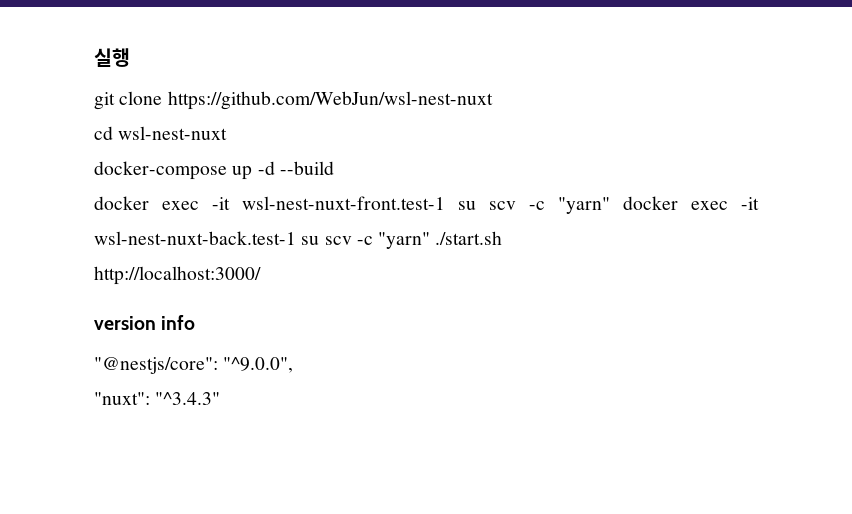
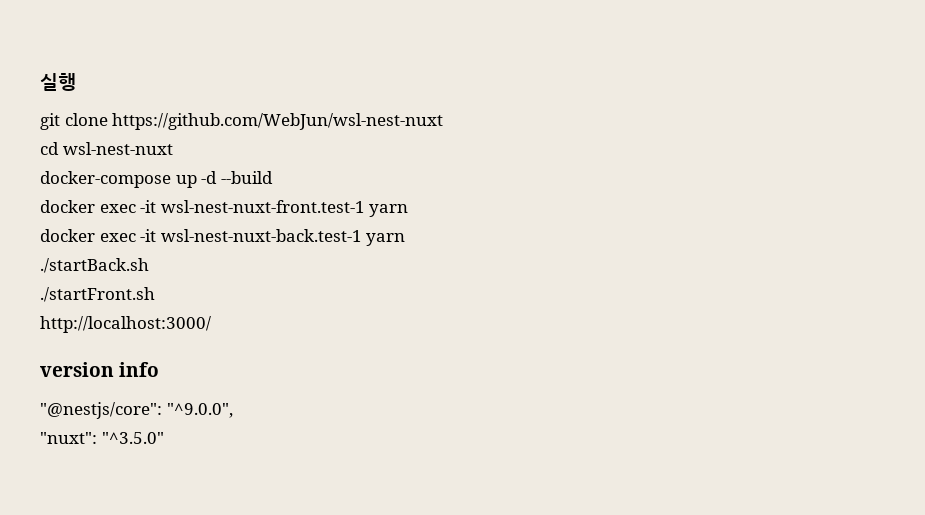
[458,196,759,214] [94,231,503,249] su scv -c "yarn" docker exec -it wsl-nest-nuxt-back.test-1 su scv -c "yarn" ./start.sh -> [369,204,409,217] [40,229,406,246] [40,258,149,273] [40,287,155,302] yarn // docker exec -it wsl-nest-nuxt-back.test-1 yarn // ./startBack.sh // ./startFront.sh
[155,392,221,405] "^3.4.3" -> [101,432,164,444] "^3.5.0"

